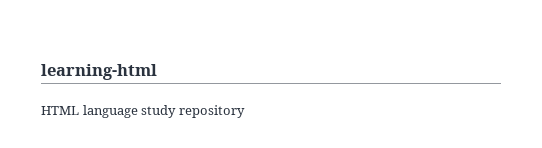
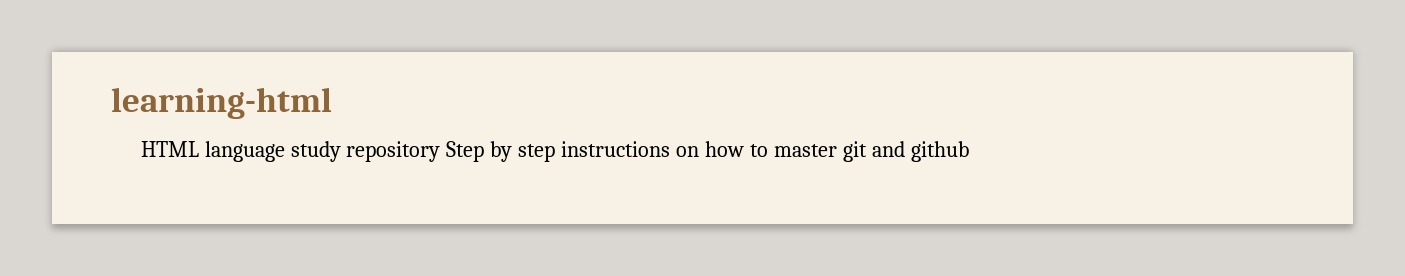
(245, 111) none -> [446,141,969,162] Step by step instructions on how to master git and github

